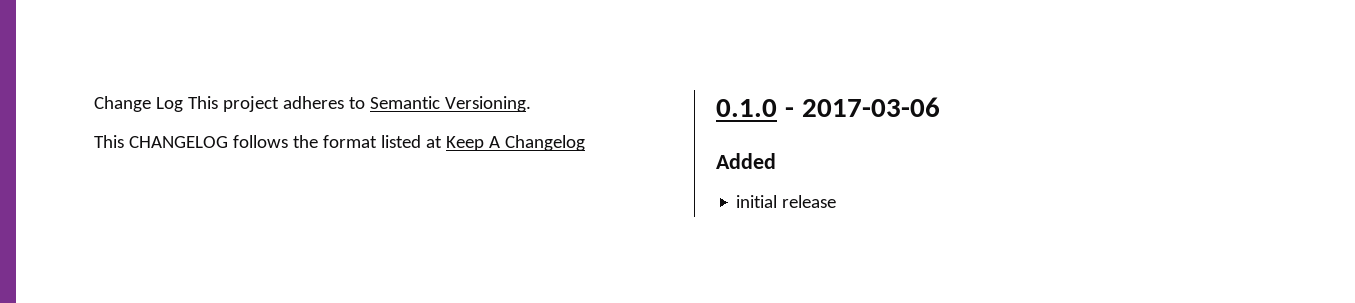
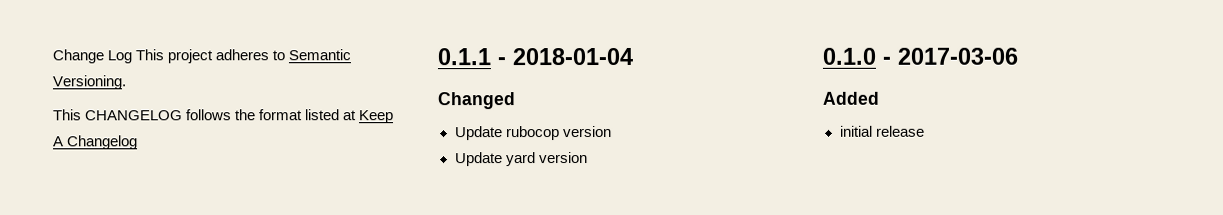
(585, 143) none -> [437,47,633,66] [437,92,516,110] [454,126,612,141] [454,152,588,167] // 0.1.1 - 2018-01-04 // Changed // Update rubocop version // Update yard version

